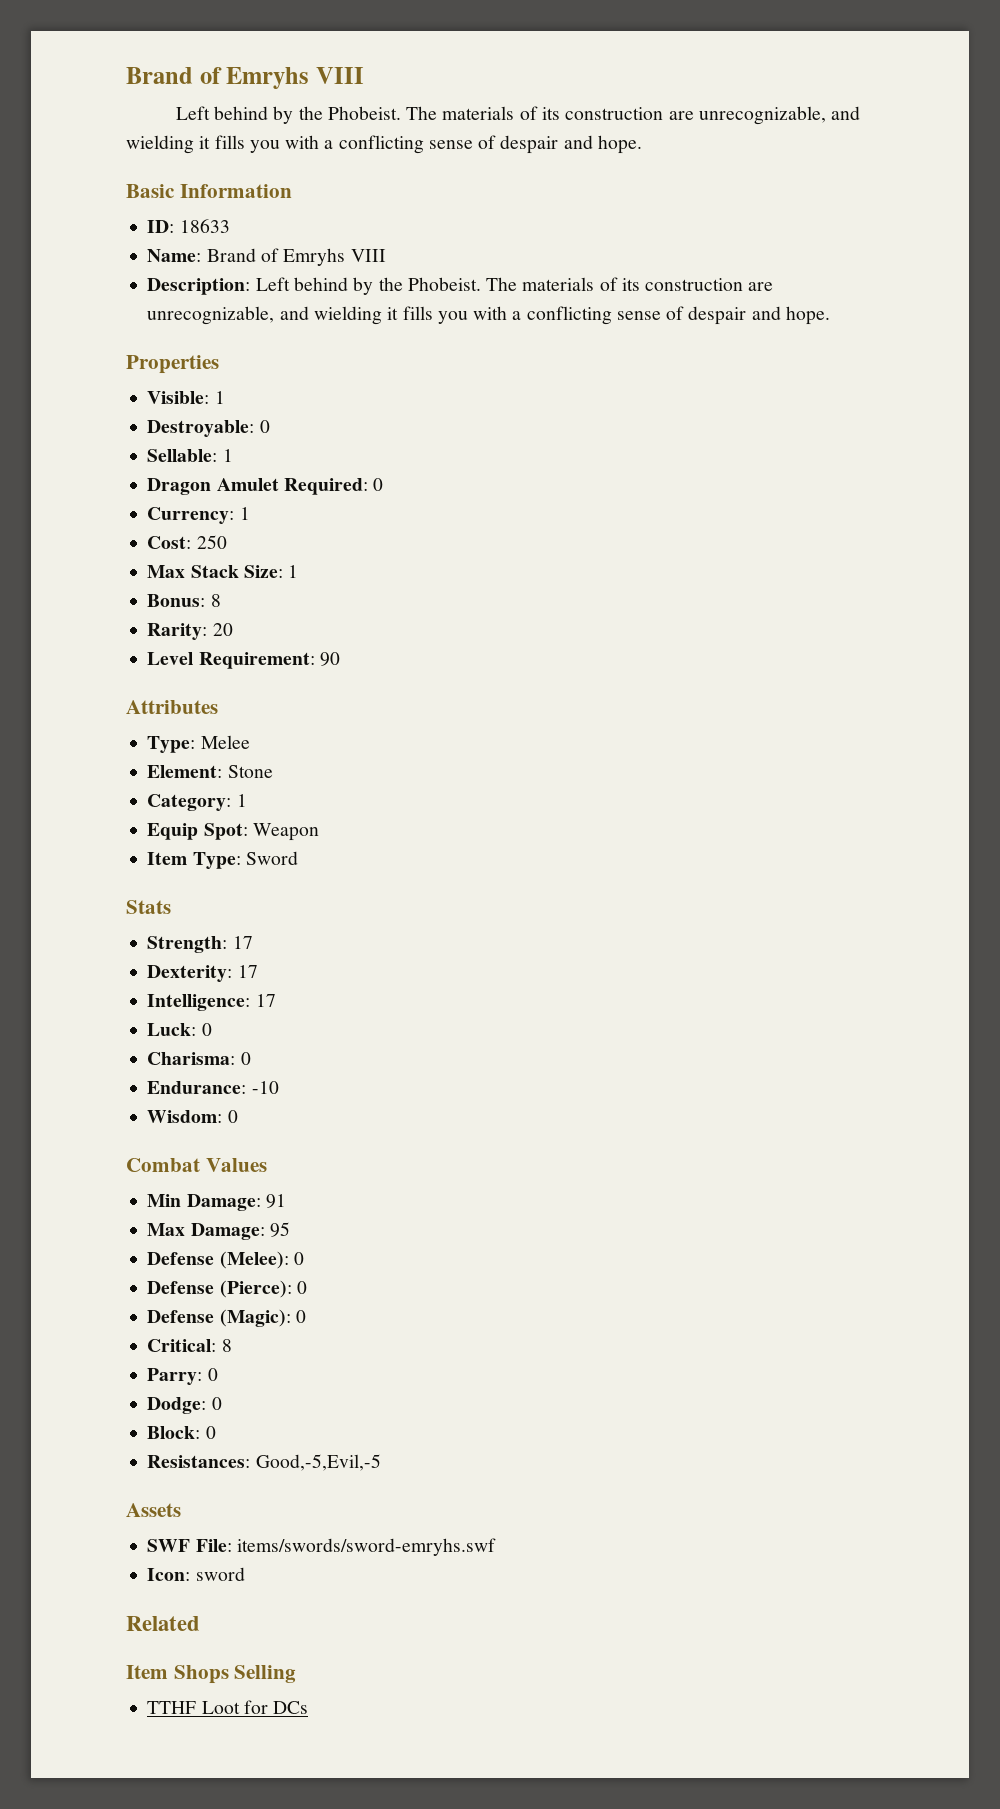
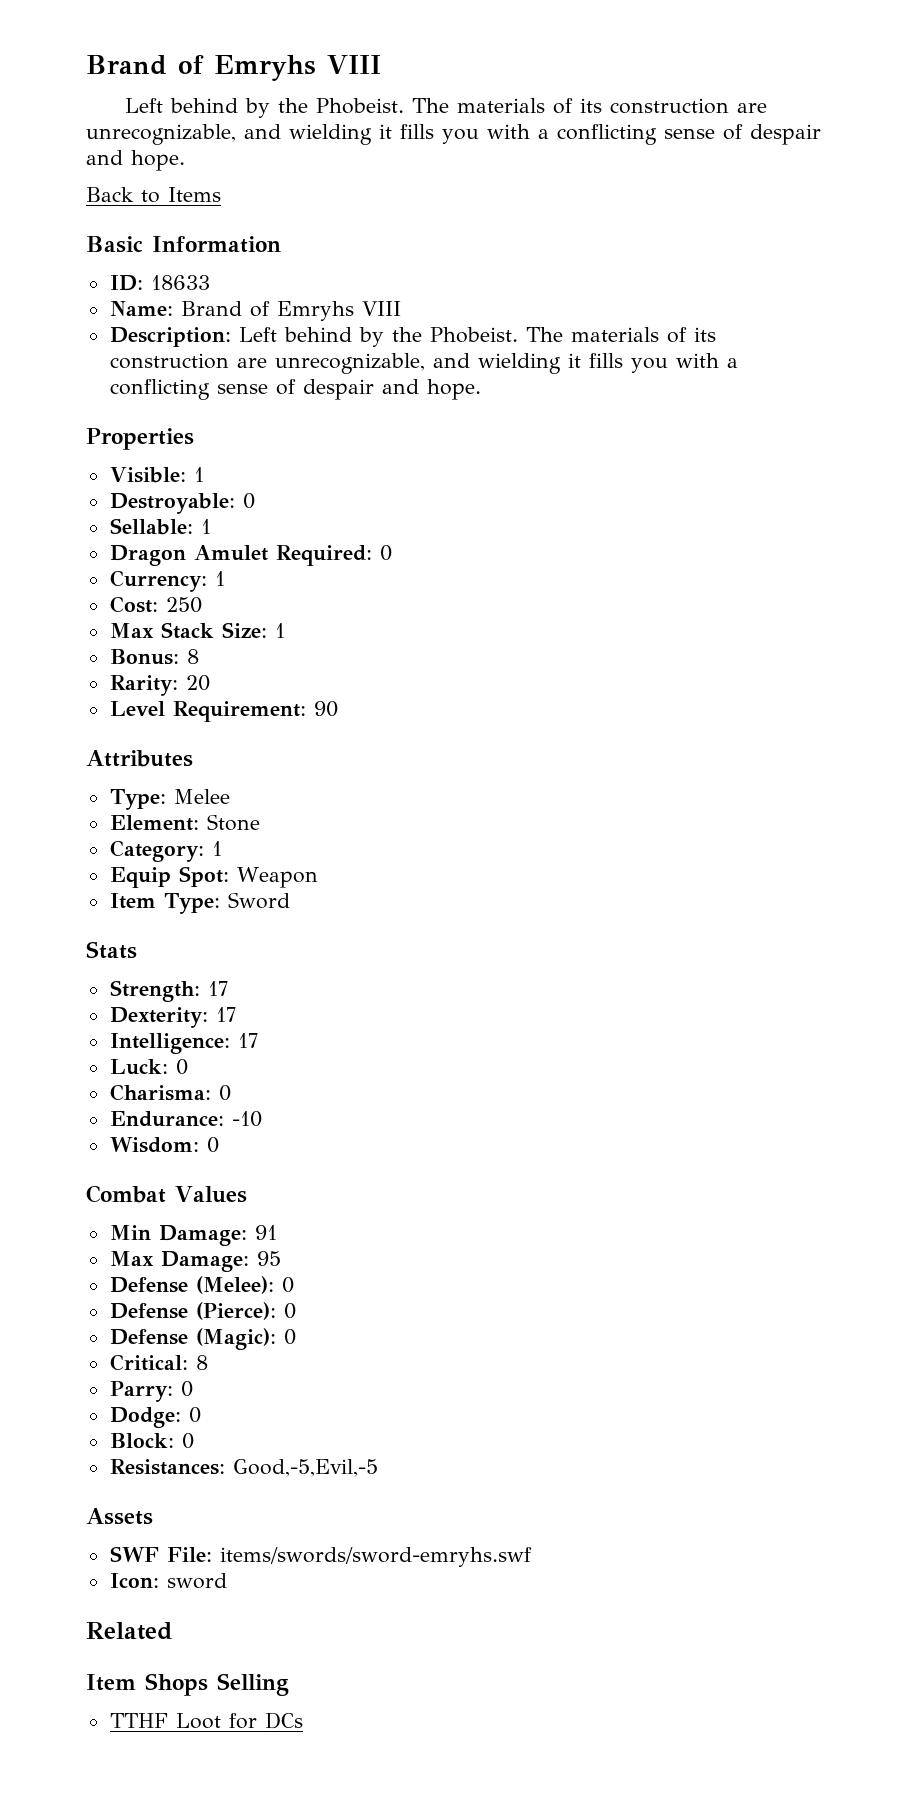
(642, 144) none -> [86,187,221,203] // Back to Items

